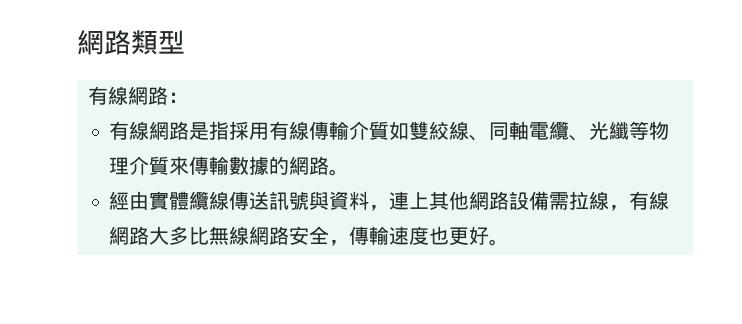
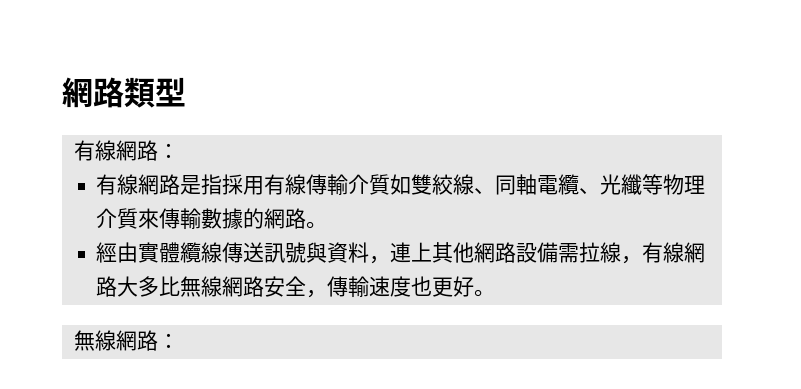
(510, 242) none -> [74,330,179,351] // 無線網路：

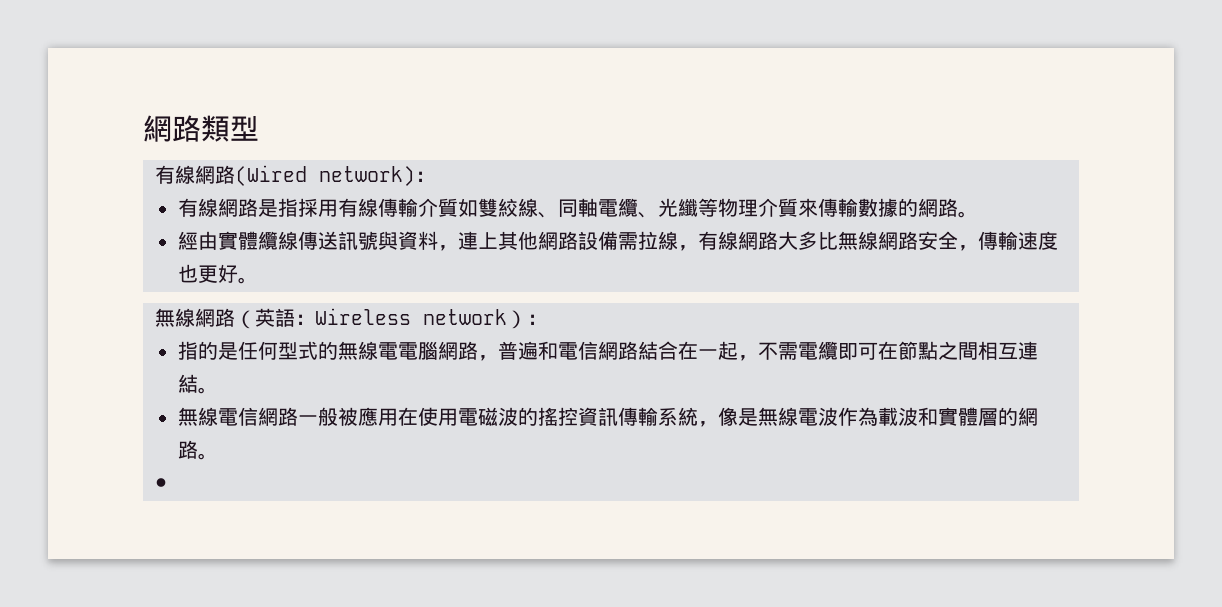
(158, 150) none -> [235,165,416,186] (Wired network)
[158,333,179,348] ： -> [235,308,548,329] [177,341,1038,361] [177,374,218,394] [177,407,1038,427] [177,440,218,460] [155,478,168,490] （英語：Wireless network）： // 指的是任何型式的無線電電腦網路，普遍和電信網路結合在一起，不需電纜即可在節點之間相互連結。 // 無線電信網路一般被應用在使用電磁波的搖控資訊傳輸系統，像是無線電波作為載波和實體層的網路。 // ●

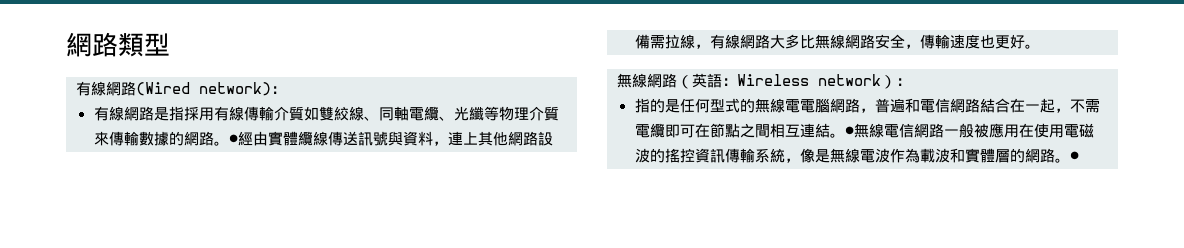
(978, 214) // -> [229,134,239,144] ●
(218, 390) // -> [845,126,855,136] ●
(218, 456) // -> (1071, 160) none

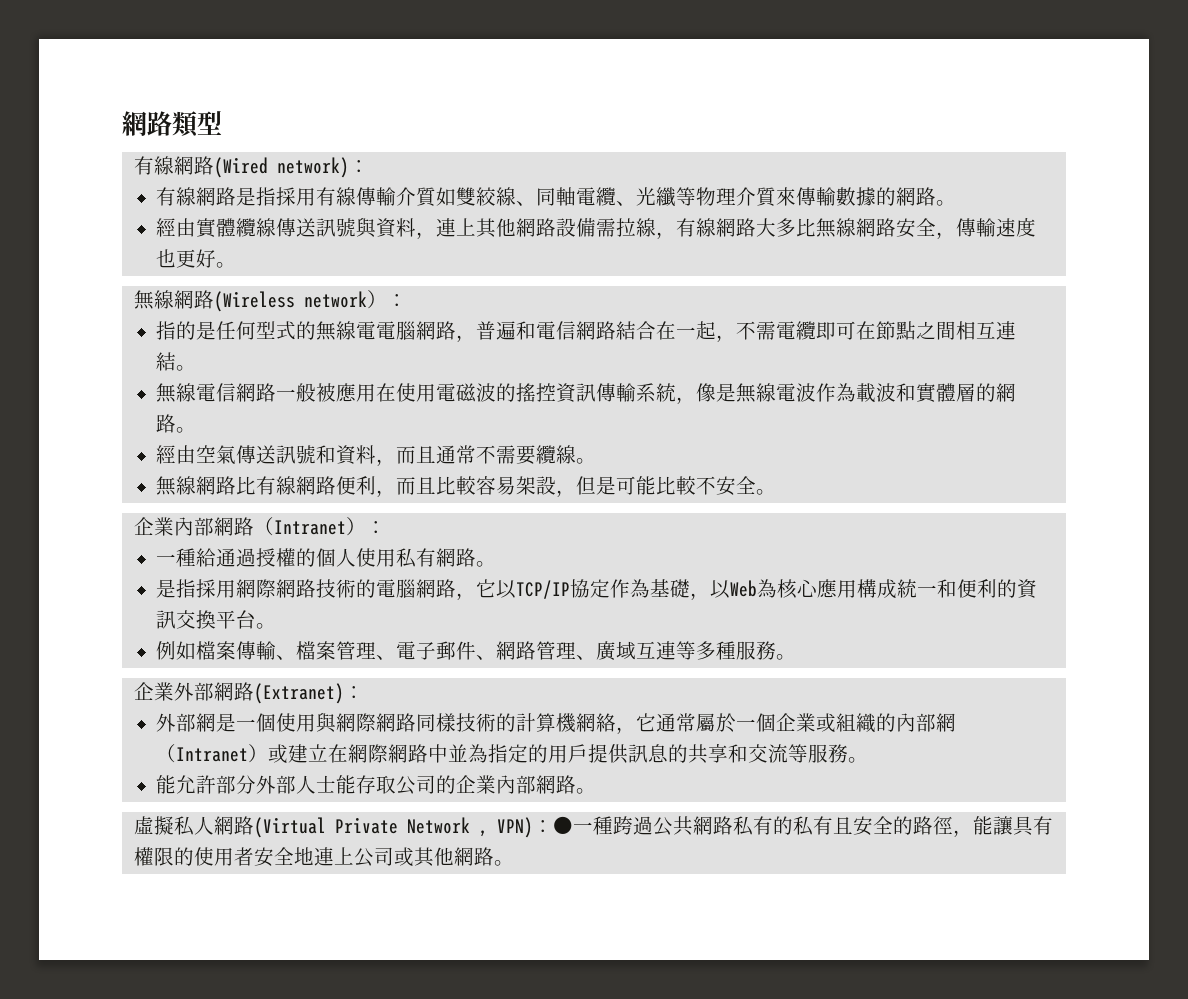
[229,134,239,144] ● -> (956, 203) //
[676,73,809,89] （英語：Wireless -> [214,291,295,312] (Wireless
[845,126,855,136] ● -> (196, 368) //
[1070,151,1080,161] ● -> [156,445,596,466] [156,476,776,497] [134,517,386,536] [156,548,496,568] [156,579,1038,600] [156,610,276,629] [156,641,796,661] [134,682,364,704] [156,712,956,734] [156,744,868,764] [156,775,596,795] [134,816,1053,838] [134,847,514,867] // 經由空氣傳送訊號和資料，而且通常不需要纜線。 // 無線網路比有線網路便利，而且比較容易架設，但是可能比較不安全。 // 企業內部網路（Intranet）： // 一種給通過授權的個人使用私有網路。 // 是指採用網際網路技術的電腦網路，它以TCP/IP協定作為基礎，以Web為核心應用構成統一和便利的資訊交換平台。 // 例如檔案傳輸、檔案管理、電子郵件、網路管理、廣域互連等多種服務。 // 企業外部網路(Extranet)： // 外部網是一個使用與網際網路同樣技術的計算機網絡，它通常屬於一個企業或組織的內部網（Intranet）或建立在網際網路中並為指定的用戶提供訊息的共享和交流等服務。 // 能允許部分外部人士能存取公司的企業內部網路。 // 虛擬私人網路(Virtual Private Network , VPN)：●一種跨過公共網路私有的私有且安全的路徑，能讓具有權限的使用者安全地連上公司或其他網路。

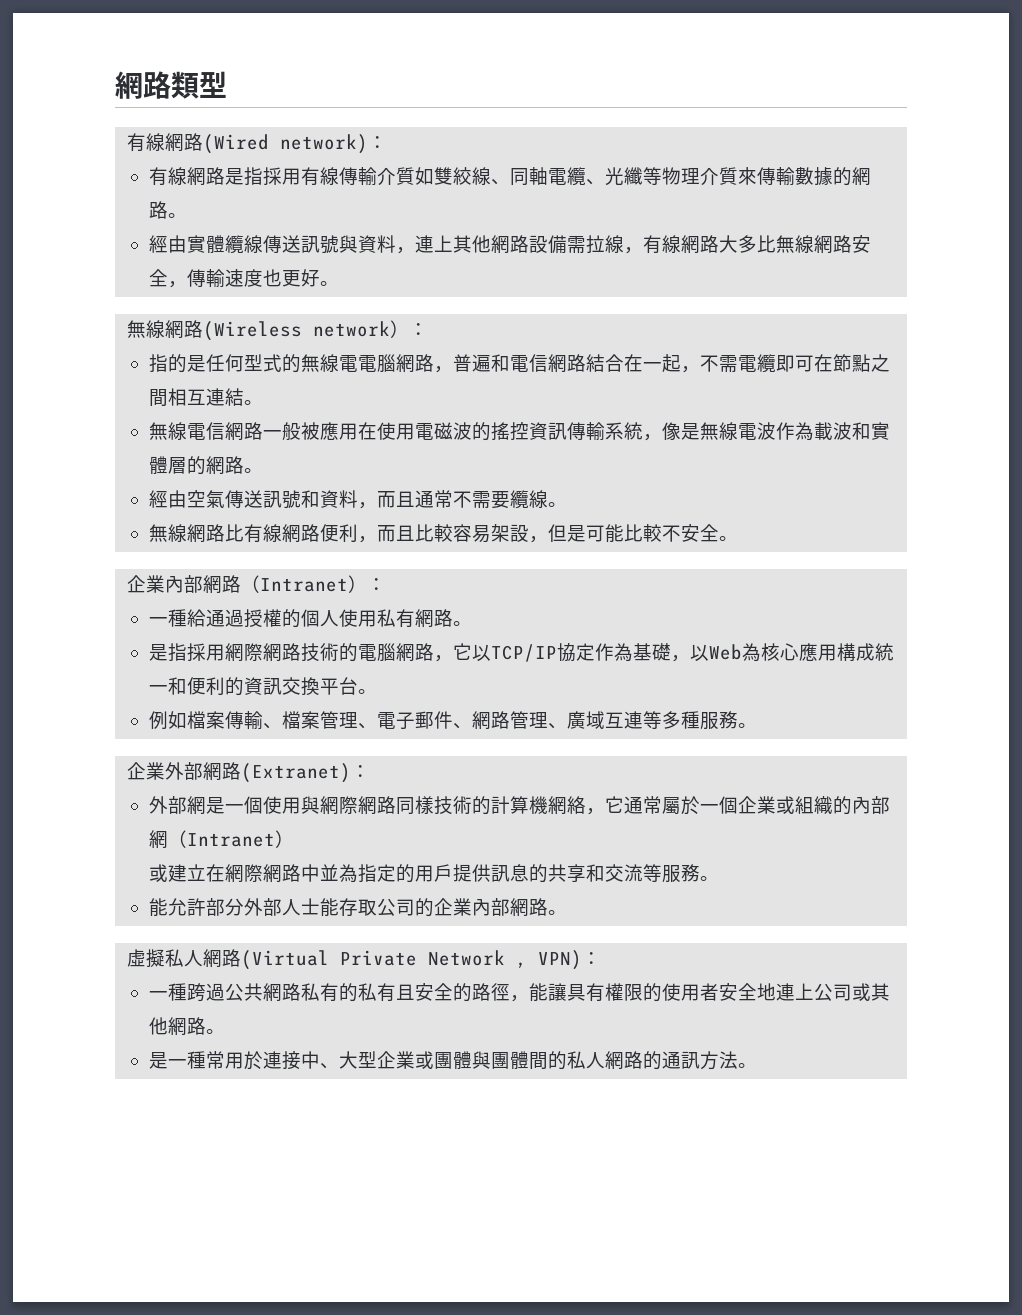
(268, 753) none -> (294, 839) //
[553,816,573,834] ● -> (601, 958) //
(514, 863) none -> [149,1051,757,1070] // 是一種常用於連接中、大型企業或團體與團體間的私人網路的通訊方法。

